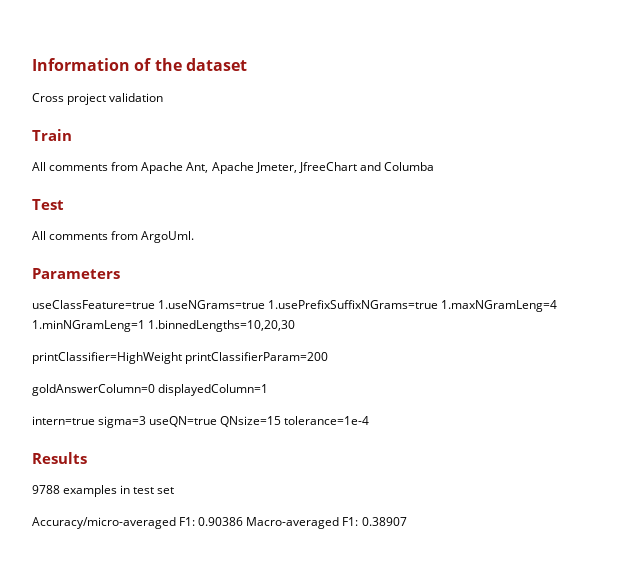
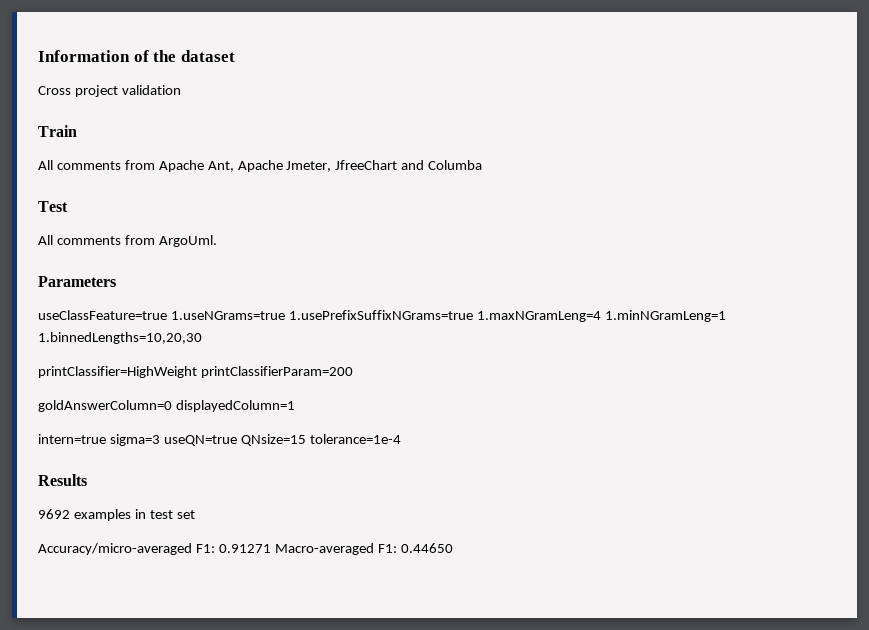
[32,485,60,494] 9788 -> [38,509,70,519] 9692
[198,517,244,526] 0.90386 -> [218,544,271,553] 0.91271
[361,517,407,526] 0.38907 -> [400,543,453,553] 0.44650

